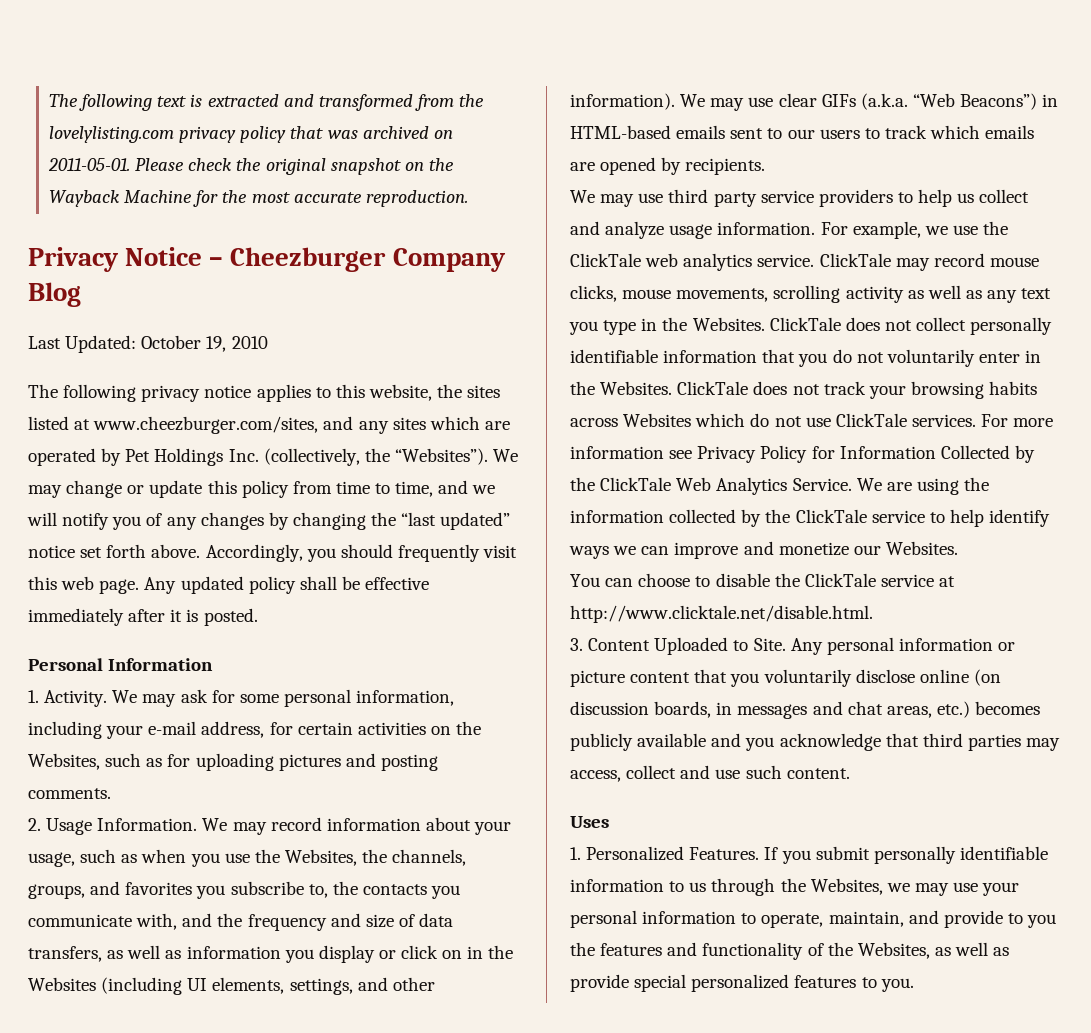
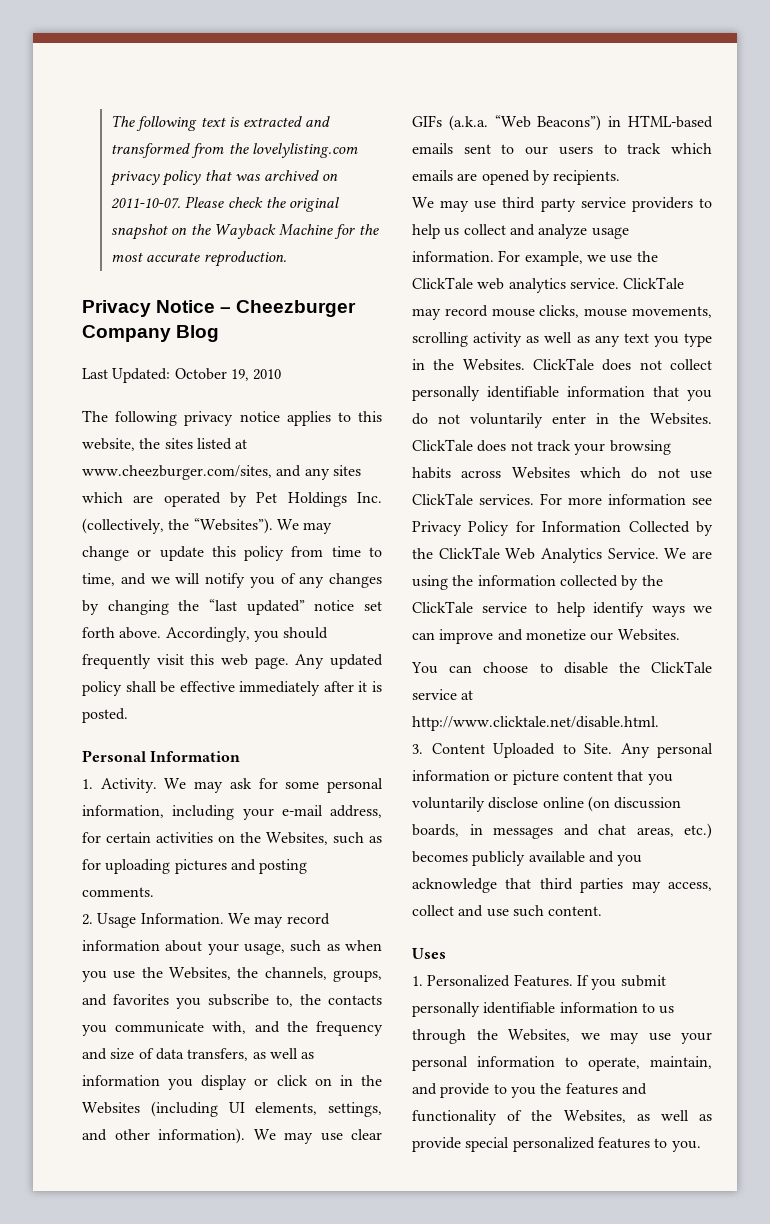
[48,158,131,171] 2011-05-01. -> [110,198,181,209] 2011-10-07.

